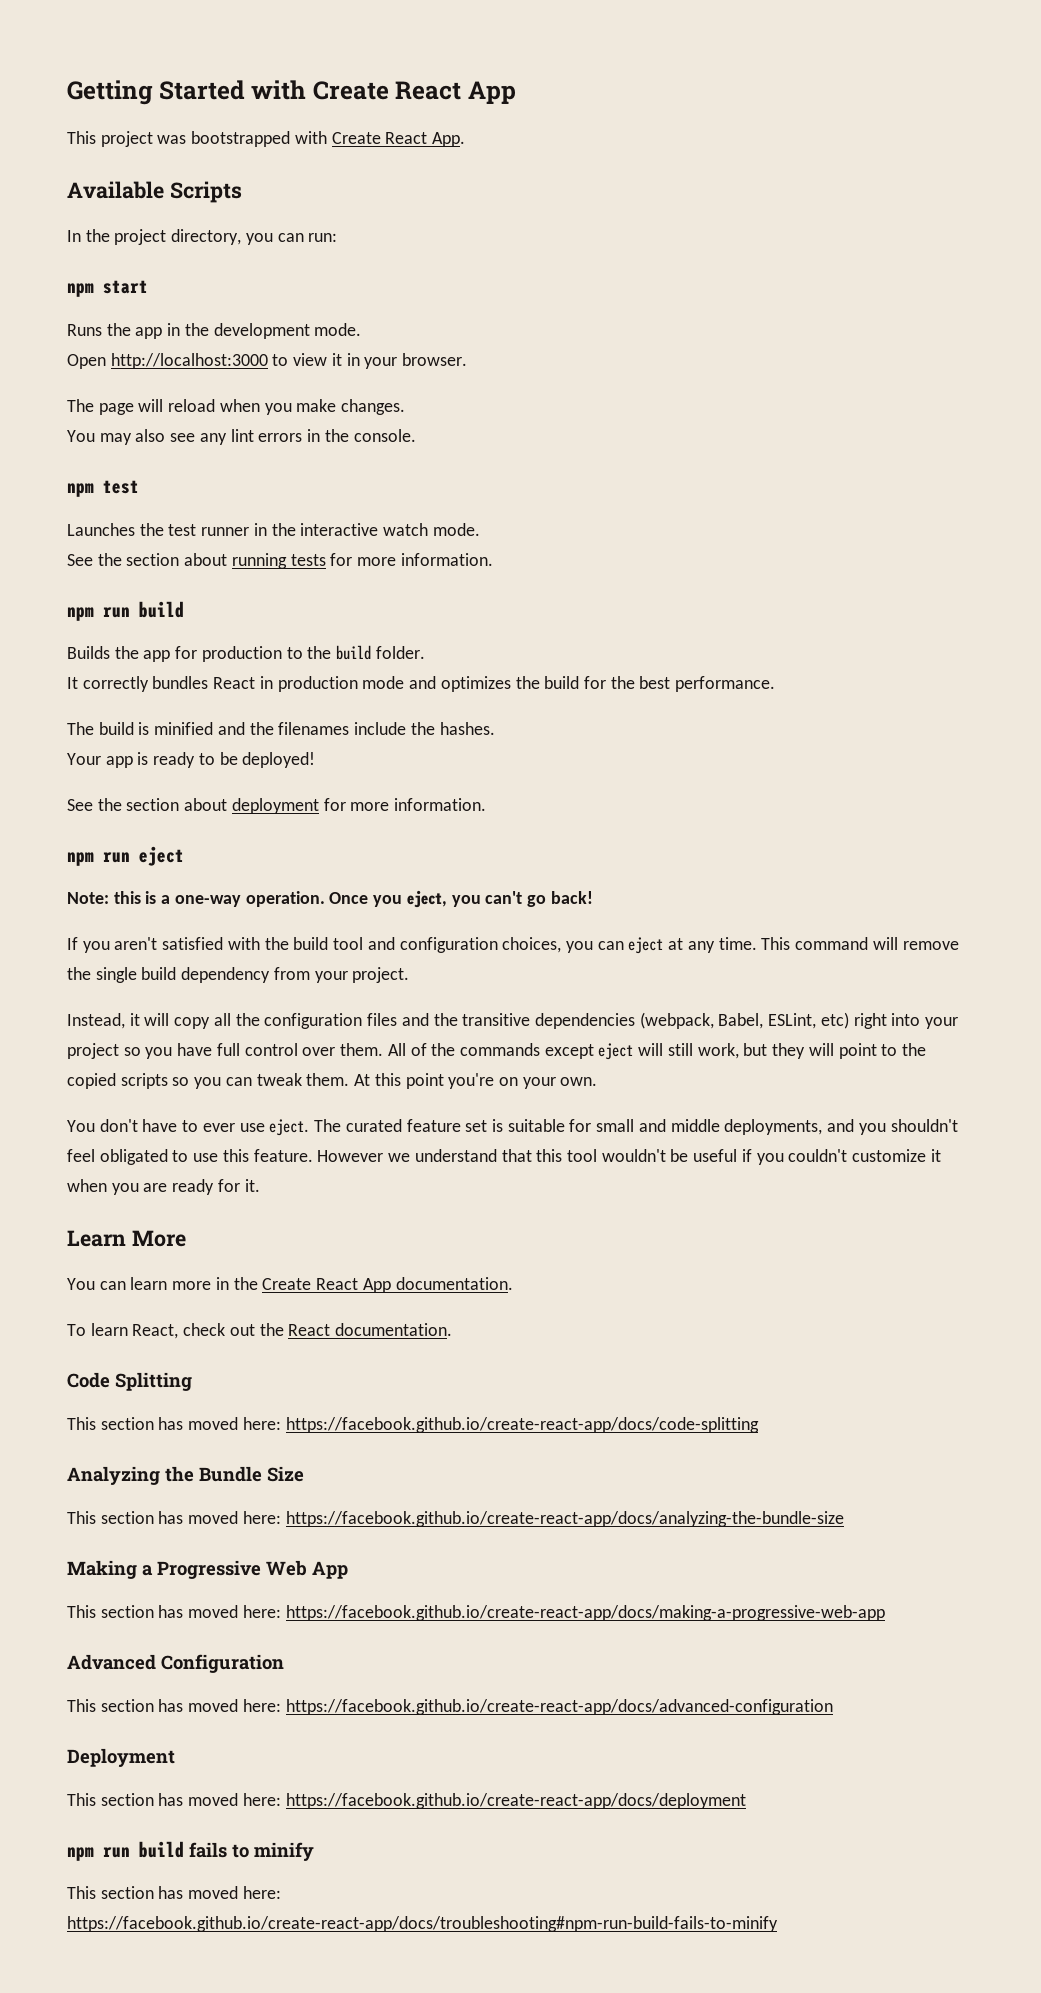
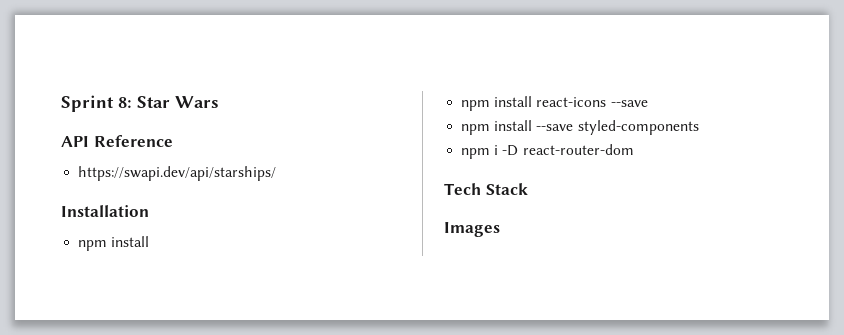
[67,80,517,105] [67,131,466,147] [67,181,242,203] [67,229,338,245] [67,280,148,297] [67,323,362,339] [67,353,468,369] [67,399,406,415] [67,429,416,445] [67,480,139,497] [67,523,480,536] [67,553,493,569] [67,601,184,621] [67,645,425,662] [67,676,776,692] [67,722,495,735] [67,752,316,768] [67,798,487,814] [67,846,184,866] [67,890,593,908] [67,937,959,954] [67,967,410,983] [67,1012,959,1029] [67,1043,926,1060] [67,1073,598,1089] [67,1119,958,1136] [67,1149,941,1165] [67,1179,260,1195] [67,1230,186,1247] [67,1277,513,1293] [67,1323,453,1339] [67,1372,192,1391] [67,1417,759,1433] [67,1466,304,1485] [67,1511,844,1527] [67,1560,348,1579] [67,1605,885,1621] [67,1654,284,1673] [67,1699,833,1715] [67,1748,175,1767] [67,1793,746,1809] [67,1841,314,1861] [67,1886,281,1899] [67,1916,778,1932] Getting Started with Create React App // This project was bootstrapped with Create React App. // Available Scripts // In the project directory, you can run: // npm start // Runs the app in the development mode. // Open http://localhost:3000 to view it in your browser. // The page will reload when you make changes. // You may also see any lint errors in the console. // npm test // Launches the test runner in the interactive watch mode. // See the section about running tests for more information. // npm run build // Builds the app for production to the build folder. // It correctly bundles React in production mode and optimizes the build for the best performance. // The build is minified and the filenames include the hashes. // Your app is ready to be deployed! // See the section about deployment for more information. // npm run eject // Note: this is a one-way operation. Once you eject, you can't go back! // If you aren't satisfied with the build tool and configuration choices, you can eject at any time. This command will remove the single build dependency from your project. // Instead, it will copy all the configuration files and the transitive dependencies (webpack, Babel, ESLint, etc) right into your project so you have full control over them. All of the commands except eject will still work, but they will point to the copied scripts so you can tweak them. At this point you're on your own. // You don't have to ever use eject. The curated feature set is suitable for small and middle deployments, and you shouldn't feel obligated to use this feature. However we understand that this tool wouldn't be useful if you couldn't customize it when you are ready for it. // Learn More // You can learn more in the Create React App documentation. // To learn React, check out the React documentation. // Code Splitting // This section has moved here: https://facebook.github.io/create-react-app/docs/code-splitting // Analyzing the Bundle Size // This section has moved here: https://facebook.github.io/create-react-app/docs/analyzing-the-bundle-size // Making a Progressive Web App // This section has moved here: https://facebook.github.io/create-react-app/docs/making-a-progressive-web-app // Advanced Configuration // This section has moved here: https://facebook.github.io/create-react-app/docs/advanced-configuration // Deployment // This section has moved here: https://facebook.github.io/create-react-app/docs/deployment // npm run build fails to minify // This section has moved here: https://facebook.github.io/create-react-app/docs/troubleshooting#npm-run-build-fails-to-minify -> [61,95,219,112] [61,135,173,147] [78,166,277,181] [61,205,149,217] [78,236,150,251] [461,96,648,111] [461,120,699,135] [461,144,634,159] [444,183,528,195] [444,222,500,237] Sprint 8: Star Wars // API Reference // https://swapi.dev/api/starships/ // Installation // npm install // npm install react-icons --save // npm install --save styled-components // npm i -D react-router-dom // Tech Stack // Images

